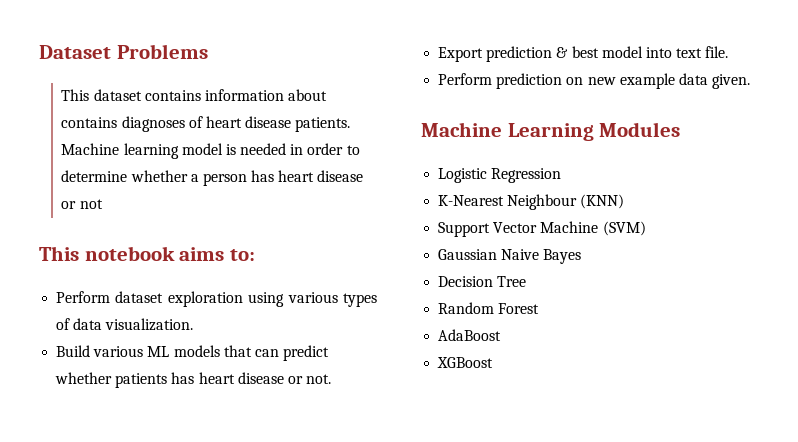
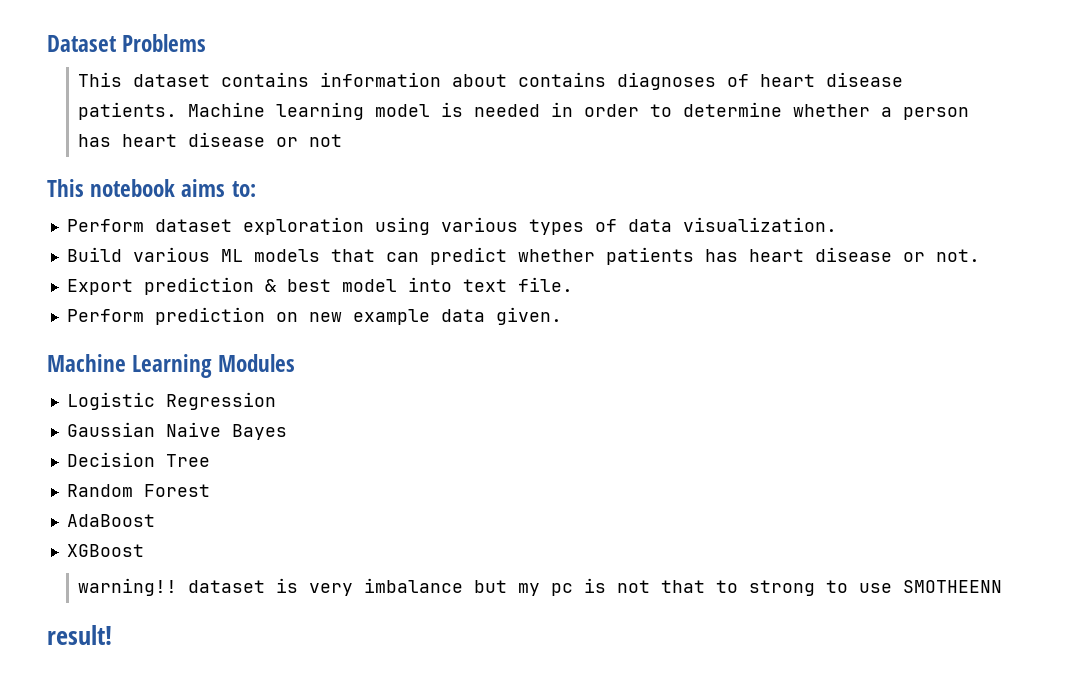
[438,194,625,210] [438,221,646,237] // K-Nearest Neighbour (KNN) // Support Vector Machine (SVM) -> (276, 401) none
(494, 362) none -> [78,578,1003,596] [47,625,112,645] // warning!! dataset is very imbalance but my pc is not that to strong to use SMOTHEENN // result!

